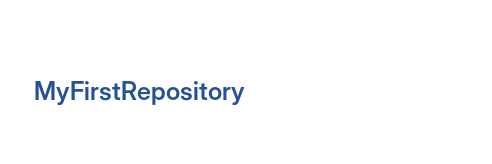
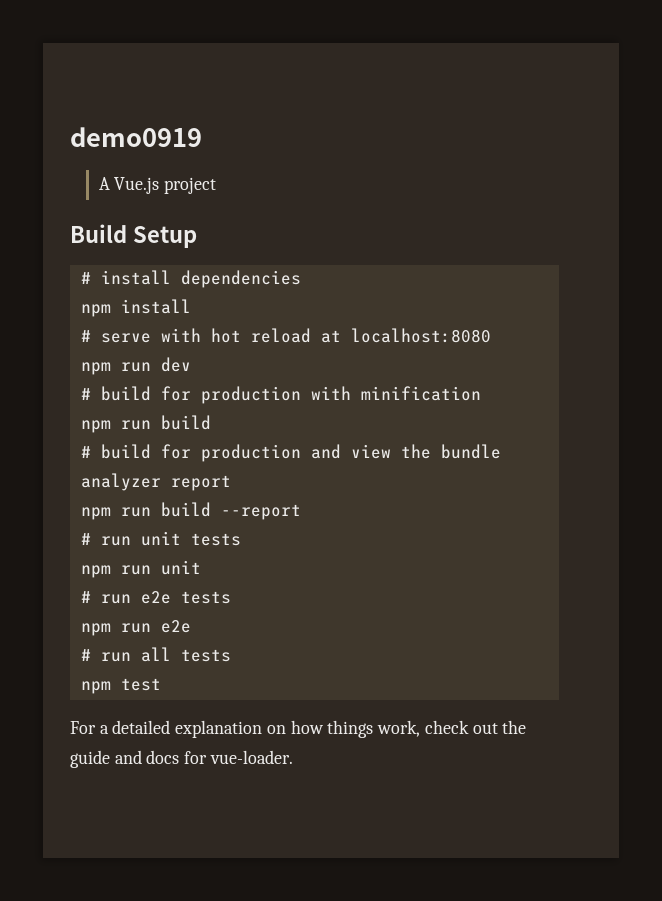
[34,81,245,105] MyFirstRepository -> [70,127,202,147] [98,177,217,194] [70,224,197,248] [80,270,301,288] [80,299,191,317] [80,328,491,343] [80,357,191,375] [80,386,481,404] [80,415,211,433] [80,444,501,462] [80,473,231,491] [80,502,301,520] [80,531,241,546] [80,560,201,578] [80,591,231,604] [80,620,191,636] [80,647,231,662] [80,678,161,694] [70,720,527,738] [70,750,293,768] demo0919 // A Vue.js project // Build Setup // # install dependencies // npm install // # serve with hot reload at localhost:8080 // npm run dev // # build for production with minification // npm run build // # build for production and view the bundle analyzer report // npm run build --report // # run unit tests // npm run unit // # run e2e tests // npm run e2e // # run all tests // npm test // For a detailed explanation on how things work, check out the guide and docs for vue-loader.

